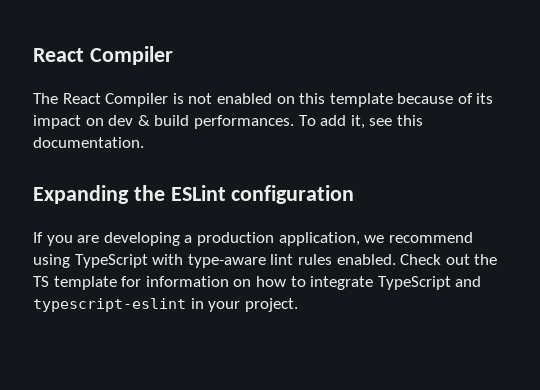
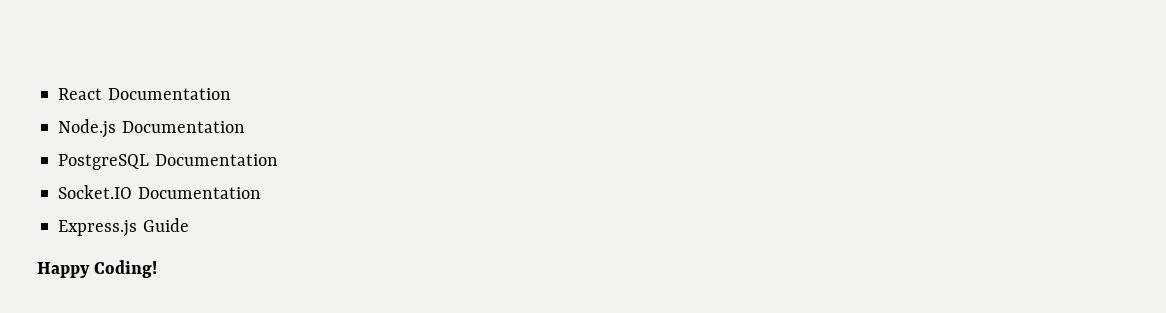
[33,46,173,65] [33,93,494,107] [33,115,423,129] [33,137,144,148] [33,185,355,204] [33,232,473,246] [33,254,498,268] [33,276,482,290] [33,298,298,312] React Compiler // The React Compiler is not enabled on this template because of its impact on dev & build performances. To add it, see this documentation. // Expanding the ESLint configuration // If you are developing a production application, we recommend using TypeScript with type-aware lint rules enabled. Check out the TS template for information on how to integrate TypeScript and typescript-eslint in your project. -> [58,88,231,100] [58,119,245,138] [58,154,278,170] [58,185,261,199] [58,218,189,237] [37,260,158,278] React Documentation // Node.js Documentation // PostgreSQL Documentation // Socket.IO Documentation // Express.js Guide // Happy Coding!

